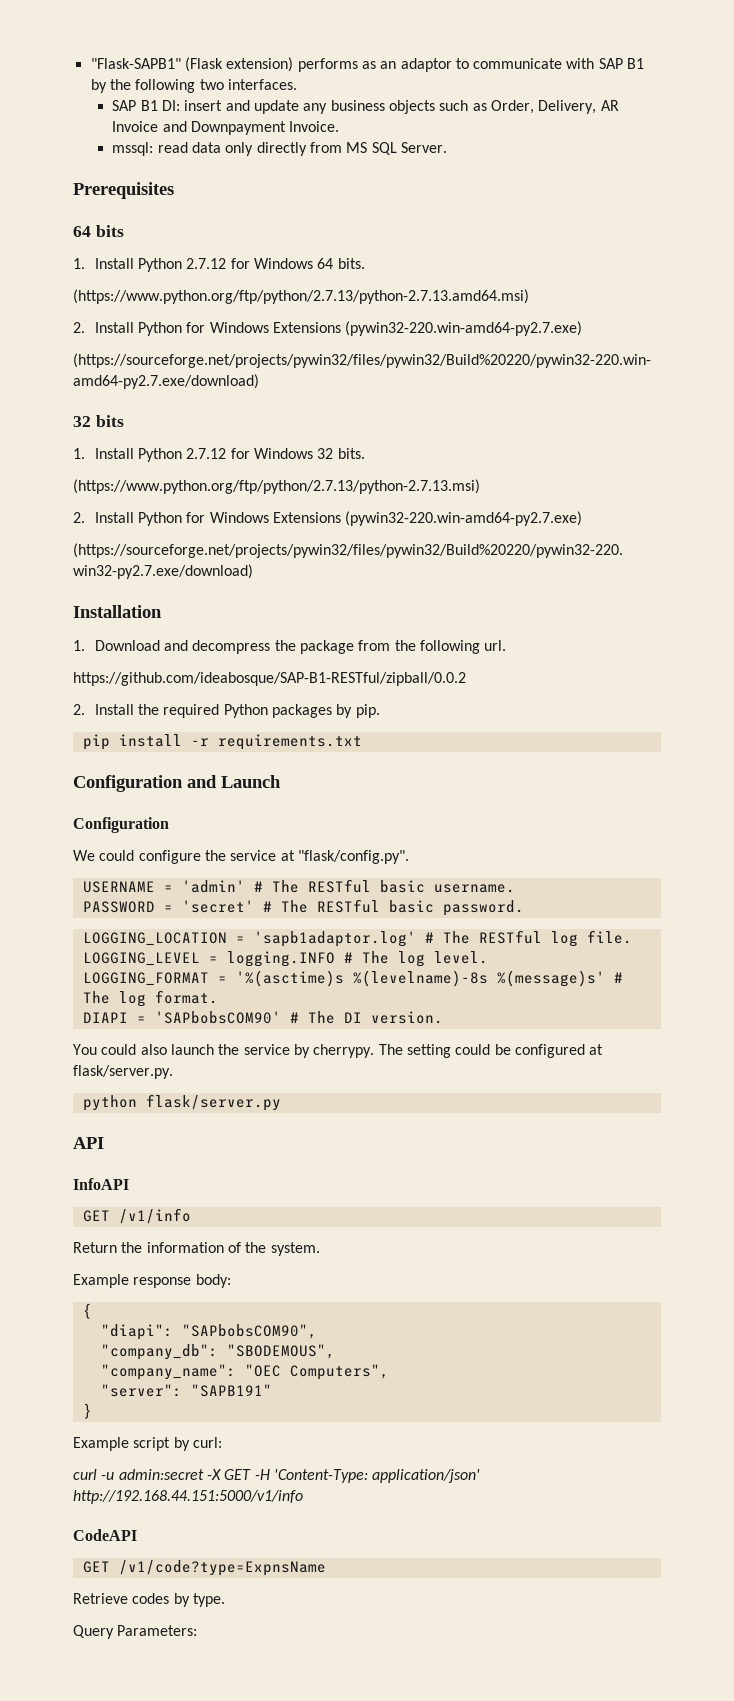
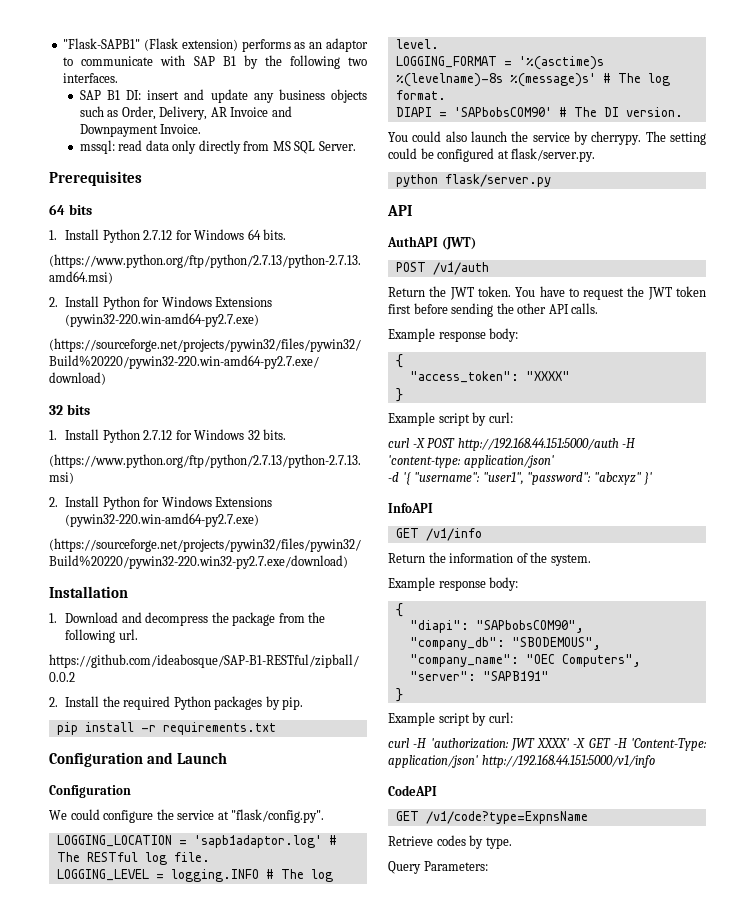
[82,879,515,893] [82,899,524,916] // USERNAME = 'admin' # The RESTful basic username. // PASSWORD = 'secret' # The RESTful basic password. -> (325, 816) none
(104, 1143) none -> [387,236,476,250] [395,262,489,275] [388,286,706,300] [388,303,599,317] [388,328,519,342] [395,354,403,368] [409,371,570,383] [395,388,403,402] [388,412,513,426] [388,437,637,451] [388,455,554,468] [388,472,653,485] // AuthAPI (JWT) // POST /v1/auth // Return the JWT token. You have to request the JWT token first before sending the other API calls. // Example response body: // { // "access_token": "XXXX" // } // Example script by curl: // curl -X POST http://192.168.44.151:5000/auth -H 'content-type: application/json' // -d '{ "username": "user1", "password": "abcxyz" }'
[101,1469,204,1480] -u admin:secret -> [413,738,569,751] -H 'authorization: JWT XXXX'

